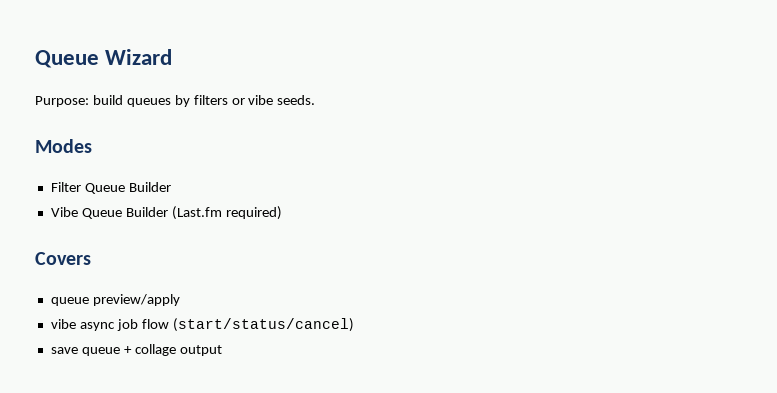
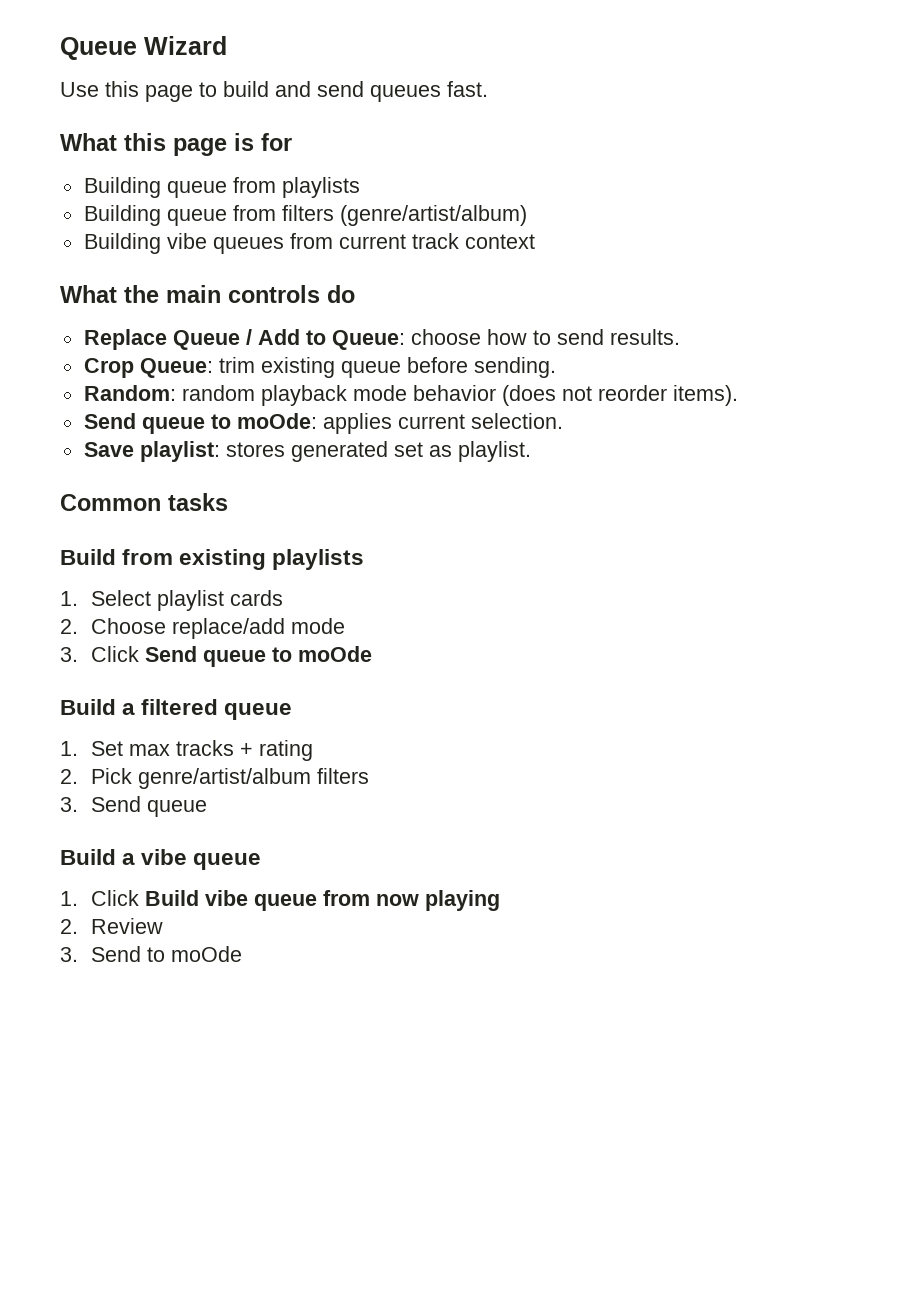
[35,95,316,107] [35,139,92,153] [50,182,171,194] [50,206,282,220] [35,252,91,265] [50,294,180,306] [50,318,354,332] [50,344,222,356] Purpose: build queues by filters or vibe seeds. // Modes // Filter Queue Builder // Vibe Queue Builder (Last.fm required) // Covers // queue preview/apply // vibe async job flow (start/status/cancel) // save queue + collage output -> [60,81,488,102] [60,133,292,156] [83,177,360,198] [83,205,527,226] [83,233,535,254] [60,285,355,303] [83,329,680,350] [83,357,556,378] [83,385,738,406] [83,413,563,434] [83,441,531,462] [60,493,228,511] [60,549,365,570] [60,590,283,611] [60,618,345,639] [60,646,372,667] [60,699,293,720] [60,740,313,761] [60,768,369,789] [60,796,207,817] [60,849,262,870] [60,890,500,911] [60,918,163,934] [60,946,242,962] Use this page to build and send queues fast. // What this page is for // Building queue from playlists // Building queue from filters (genre/artist/album) // Building vibe queues from current track context // What the main controls do // Replace Queue / Add to Queue: choose how to send results. // Crop Queue: trim existing queue before sending. // Random: random playback mode behavior (does not reorder items). // Send queue to moOde: applies current selection. // Save playlist: stores generated set as playlist. // Common tasks // Build from existing playlists // 1. Select playlist cards // 2. Choose replace/add mode // 3. Click Send queue to moOde // Build a filtered queue // 1. Set max tracks + rating // 2. Pick genre/artist/album filters // 3. Send queue // Build a vibe queue // 1. Click Build vibe queue from now playing // 2. Review // 3. Send to moOde

